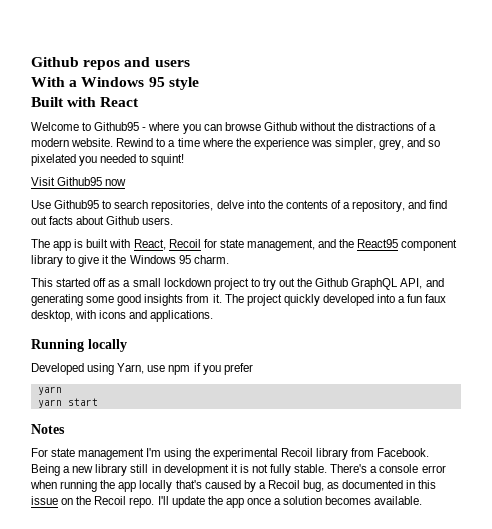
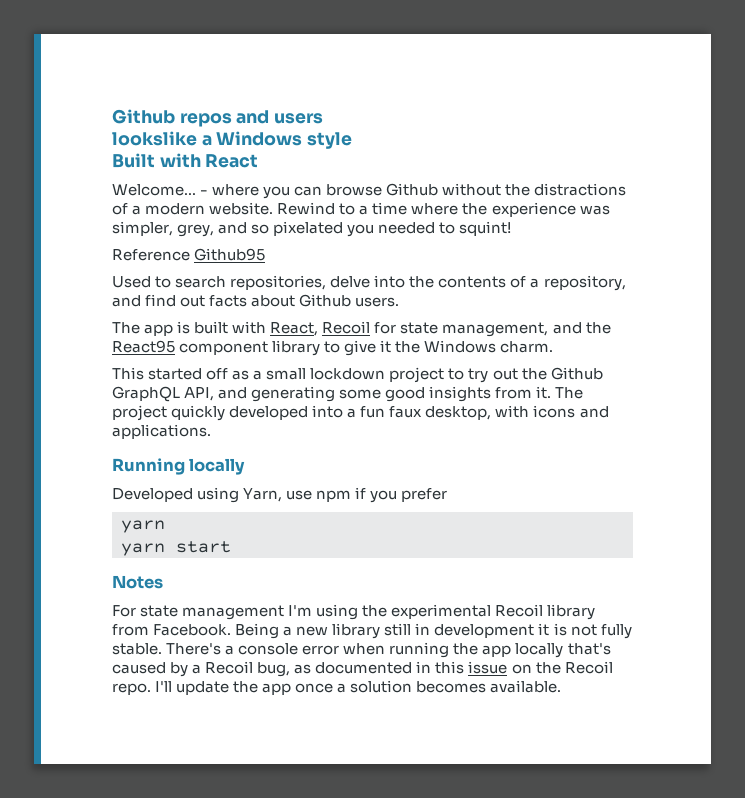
[31,77,65,87] With -> [112,131,197,146] lookslike
[148,77,165,87] 95 -> (303, 138) none
[31,122,140,131] Welcome to Github95 -> [112,184,196,196] Welcome...
[31,177,127,186] [31,200,100,209] Visit Github95 now // Use Github95 -> [112,248,266,261] [112,276,151,288] Reference Github95 // Used
[178,255,191,264] 95 -> (497, 346) none

